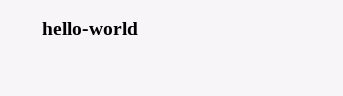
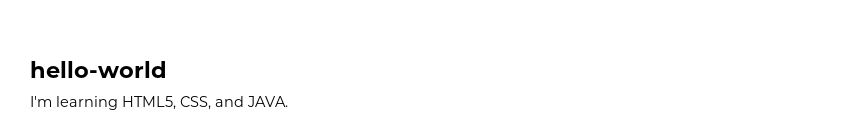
(138, 28) none -> [30,96,288,110] // I'm learning HTML5, CSS, and JAVA.

